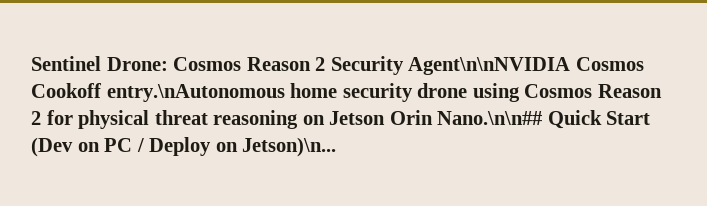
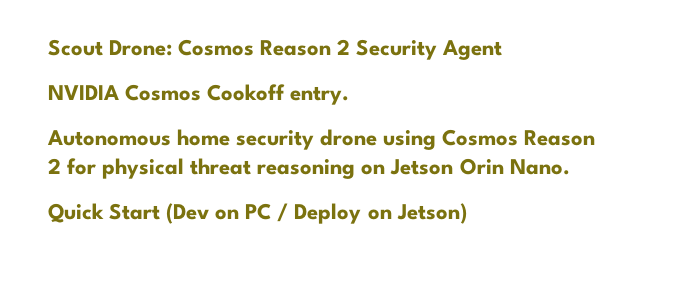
[31,56,101,71] Sentinel -> [48,39,103,56] Scout
[408,57,644,75] [31,83,285,102] Agent\n\nNVIDIA Cosmos Cookoff entry.\nAutonomous -> [442,40,503,60] [48,84,350,105] [47,130,171,146] Agent // NVIDIA Cosmos Cookoff entry. // Autonomous
[437,111,543,125] Nano.\n\n## -> [509,159,570,175] Nano. //
[242,137,337,157] Jetson)\n... -> [396,203,467,224] Jetson)

